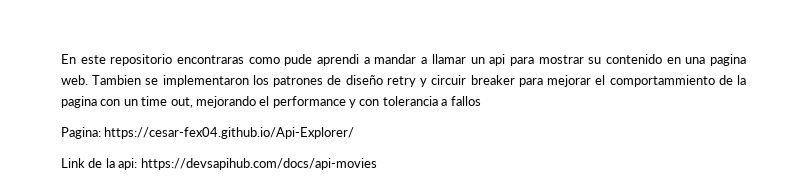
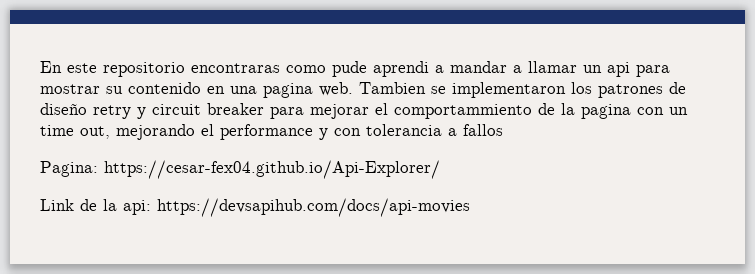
[431,75,467,85] circuir -> [152,104,201,115] circuit

